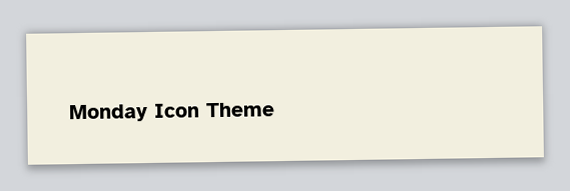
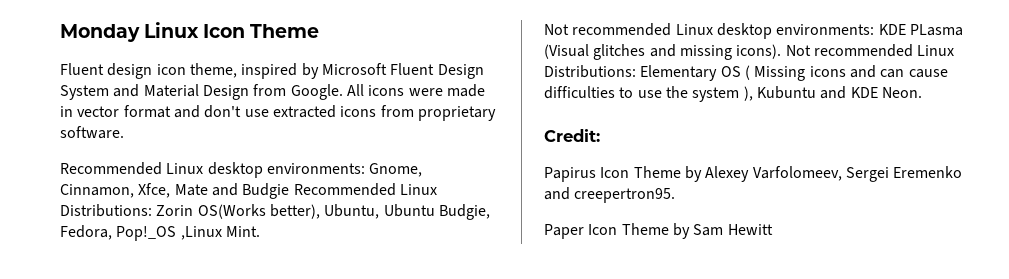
[154,102,275,118] Icon Theme -> [144,22,320,38] [60,63,484,79] [60,84,485,100] [60,105,496,121] [60,126,124,139] [60,162,423,178] [60,183,437,199] [60,204,490,220] [60,225,260,241] [544,23,963,39] [544,44,955,60] [544,65,948,81] [544,86,922,102] [544,129,600,142] [544,166,963,182] [544,187,676,203] [544,223,773,239] Linux Icon Theme // Fluent design icon theme, inspired by Microsoft Fluent Design System and Material Design from Google. All icons were made in vector format and don't use extracted icons from proprietary software. // Recommended Linux desktop environments: Gnome, Cinnamon, Xfce, Mate and Budgie Recommended Linux Distributions: Zorin OS(Works better), Ubuntu, Ubuntu Budgie, Fedora, Pop!_OS ,Linux Mint. // Not recommended Linux desktop environments: KDE PLasma (Visual glitches and missing icons). Not recommended Linux Distributions: Elementary OS ( Missing icons and can cause difficulties to use the system ), Kubuntu and KDE Neon. // Credit: // Papirus Icon Theme by Alexey Varfolomeev, Sergei Eremenko and creepertron95. // Paper Icon Theme by Sam Hewitt

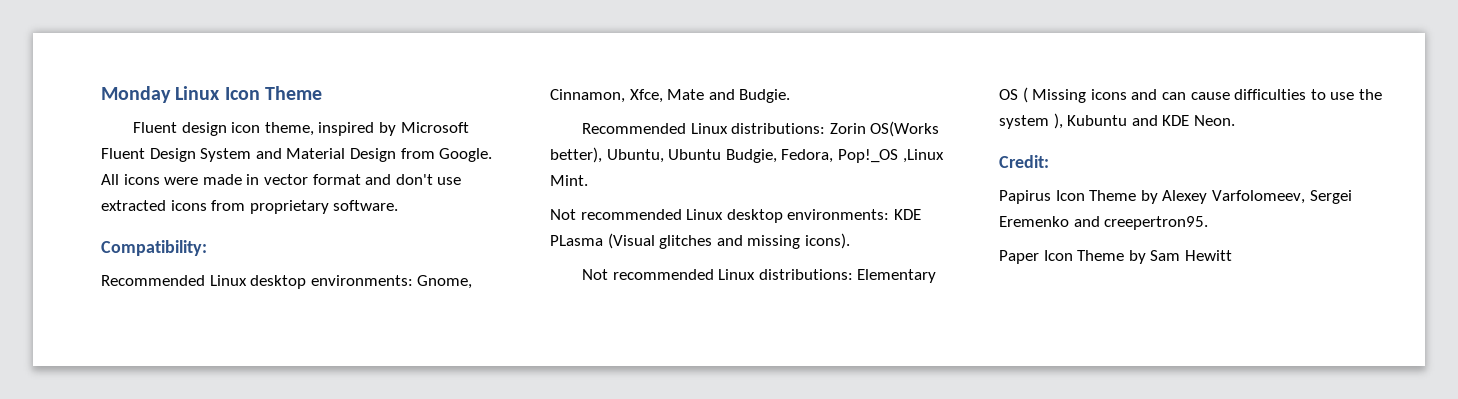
(124, 132) none -> [101,240,207,256] // Compatibility:
[242,183,437,199] [60,204,152,217] Budgie Recommended Linux Distributions: -> [739,89,791,103] [582,123,826,134] Budgie. // Recommended Linux distributions:
[785,44,955,57] [544,65,636,78] Not recommended Linux Distributions: -> [582,269,853,280] // Not recommended Linux distributions:

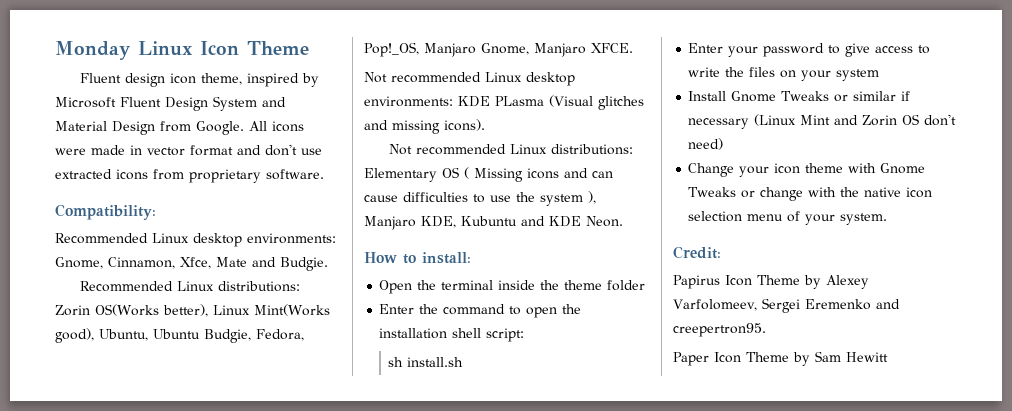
(602, 155) none -> [213,304,330,316] [55,328,94,343] Linux Mint(Works good),
[837,149,944,163] [550,175,588,186] Pop!_OS ,Linux Mint. -> [364,42,633,57] Pop!_OS, Manjaro Gnome, Manjaro XFCE.
(1063, 121) none -> [364,216,456,230] Manjaro KDE,
(1235, 120) none -> [364,252,471,264] [379,280,646,294] [379,304,582,318] [379,328,525,342] [388,357,464,367] [688,43,931,57] [688,67,880,81] [688,91,911,102] [688,114,957,129] [688,138,724,150] [688,163,926,177] [688,187,933,201] [688,211,888,225] // How to install: // Open the terminal inside the theme folder // Enter the command to open the installation shell script: // sh install.sh // Enter your password to give access to write the files on your system // Install Gnome Tweaks or similar if necessary (Linux Mint and Zorin OS don't need) // Change your icon theme with Gnome Tweaks or change with the native icon selection menu of your system.

